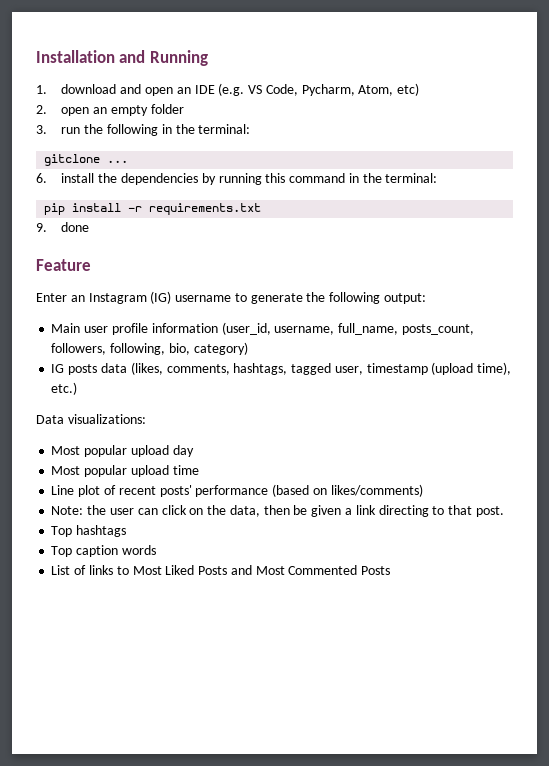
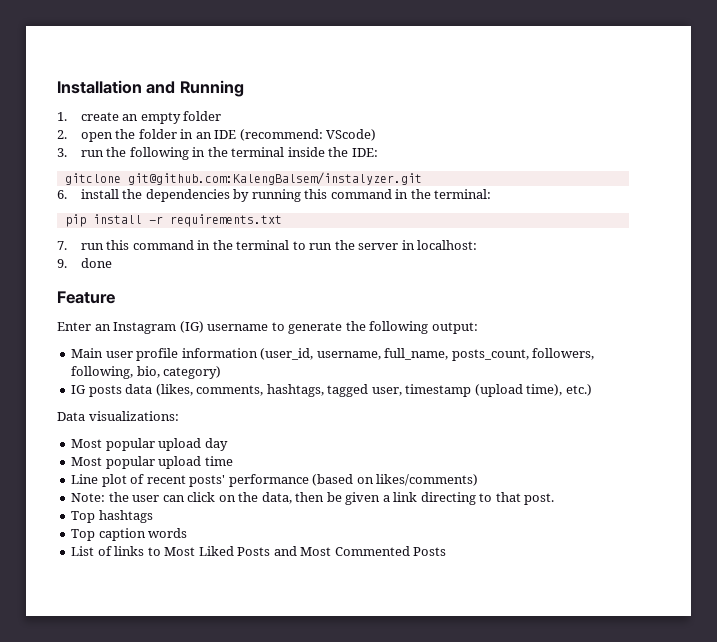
[61,83,420,96] [36,104,184,116] download and open an IDE (e.g. VS Code, Pycharm, Atom, etc) // 2. open an empty folder -> [80,111,222,124] [57,129,377,142] create an empty folder // 2. open the folder in an IDE (recommend: VScode)
[198,124,251,134] terminal: -> [231,147,378,157] terminal inside the IDE:
[107,160,129,163] ... -> [127,172,422,185] git@github.com:KalengBalsem/instalyzer.git
(262, 209) none -> [57,240,478,250] // 7. run this command in the terminal to run the server in localhost:

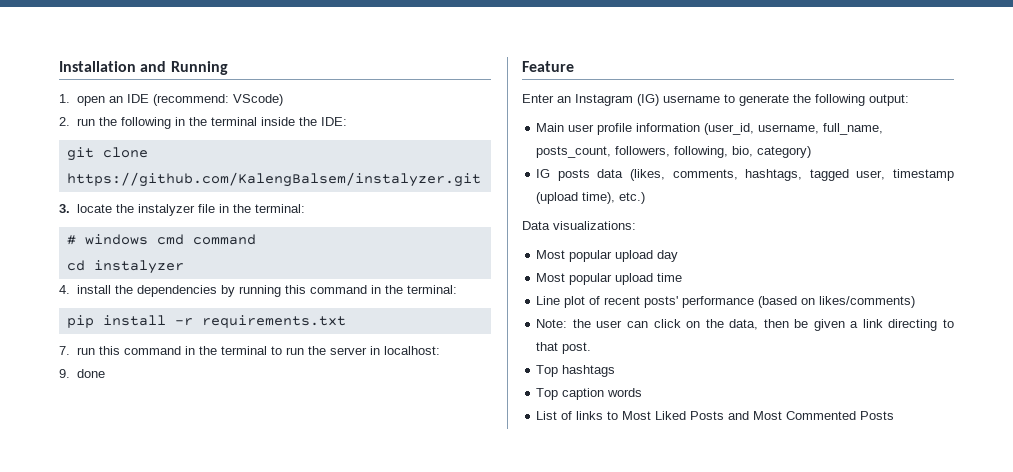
[80,111,222,124] [57,129,194,142] create an empty folder // 2. open the folder in -> [77,96,106,106] open
[57,148,67,157] 3. -> [59,117,70,126] 2.
[64,172,422,185] [57,190,67,199] gitclone git@github.com:KalengBalsem/instalyzer.git // 6. -> [66,147,148,161] [66,172,481,187] [59,204,306,216] [66,234,256,245] [66,260,184,274] [59,285,70,294] git clone https://github.com/KalengBalsem/instalyzer.git // 3. locate the instalyzer file in the terminal: // # windows cmd command // cd instalyzer // 4.

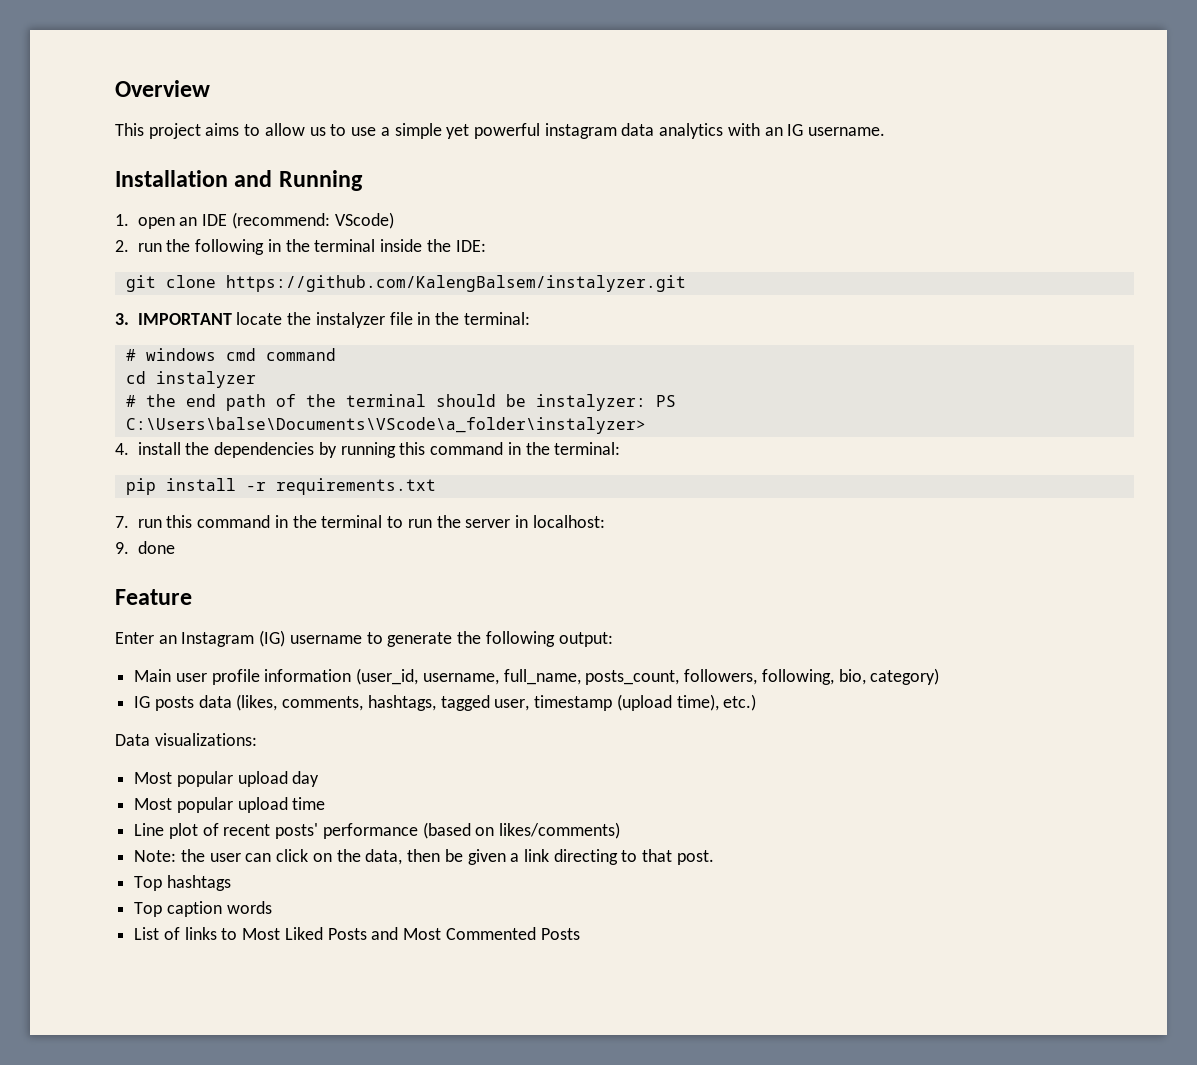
(59, 66) none -> [115,80,210,97] [115,123,886,139] Overview // This project aims to allow us to use a simple yet powerful instagram data analytics with an IG username. //
(70, 208) none -> [137,313,232,325] IMPORTANT
(184, 267) none -> [125,394,676,411] [125,417,646,434] // # the end path of the terminal should be instalyzer: PS C:\Users\balse\Documents\VScode\a_folder\instalyzer>

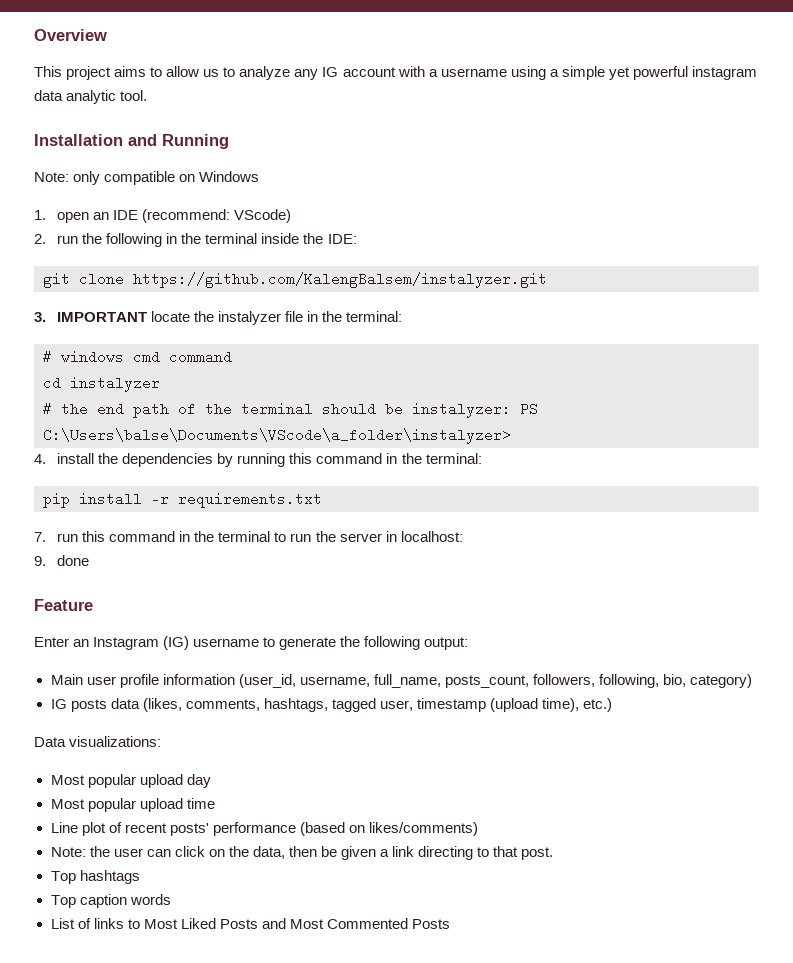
[351,127,377,136] use -> [239,66,546,80] analyze any IG account with a username using
[659,123,886,139] [115,170,363,191] analytics with an IG username. // Installation and Running -> [66,90,148,104] [34,134,229,149] [34,171,260,185] analytic tool. // Installation and Running // Note: only compatible on Windows

